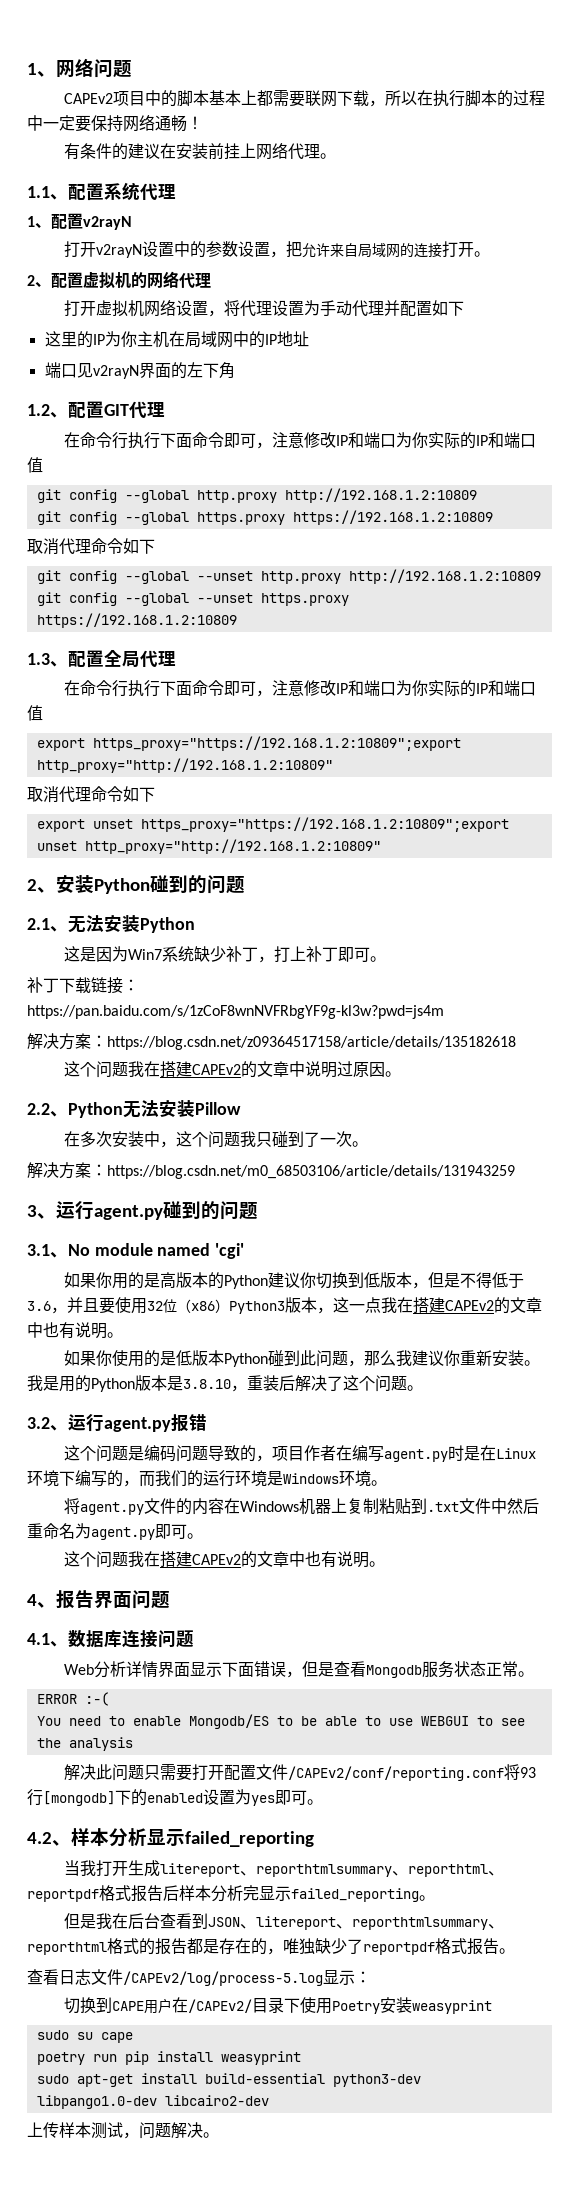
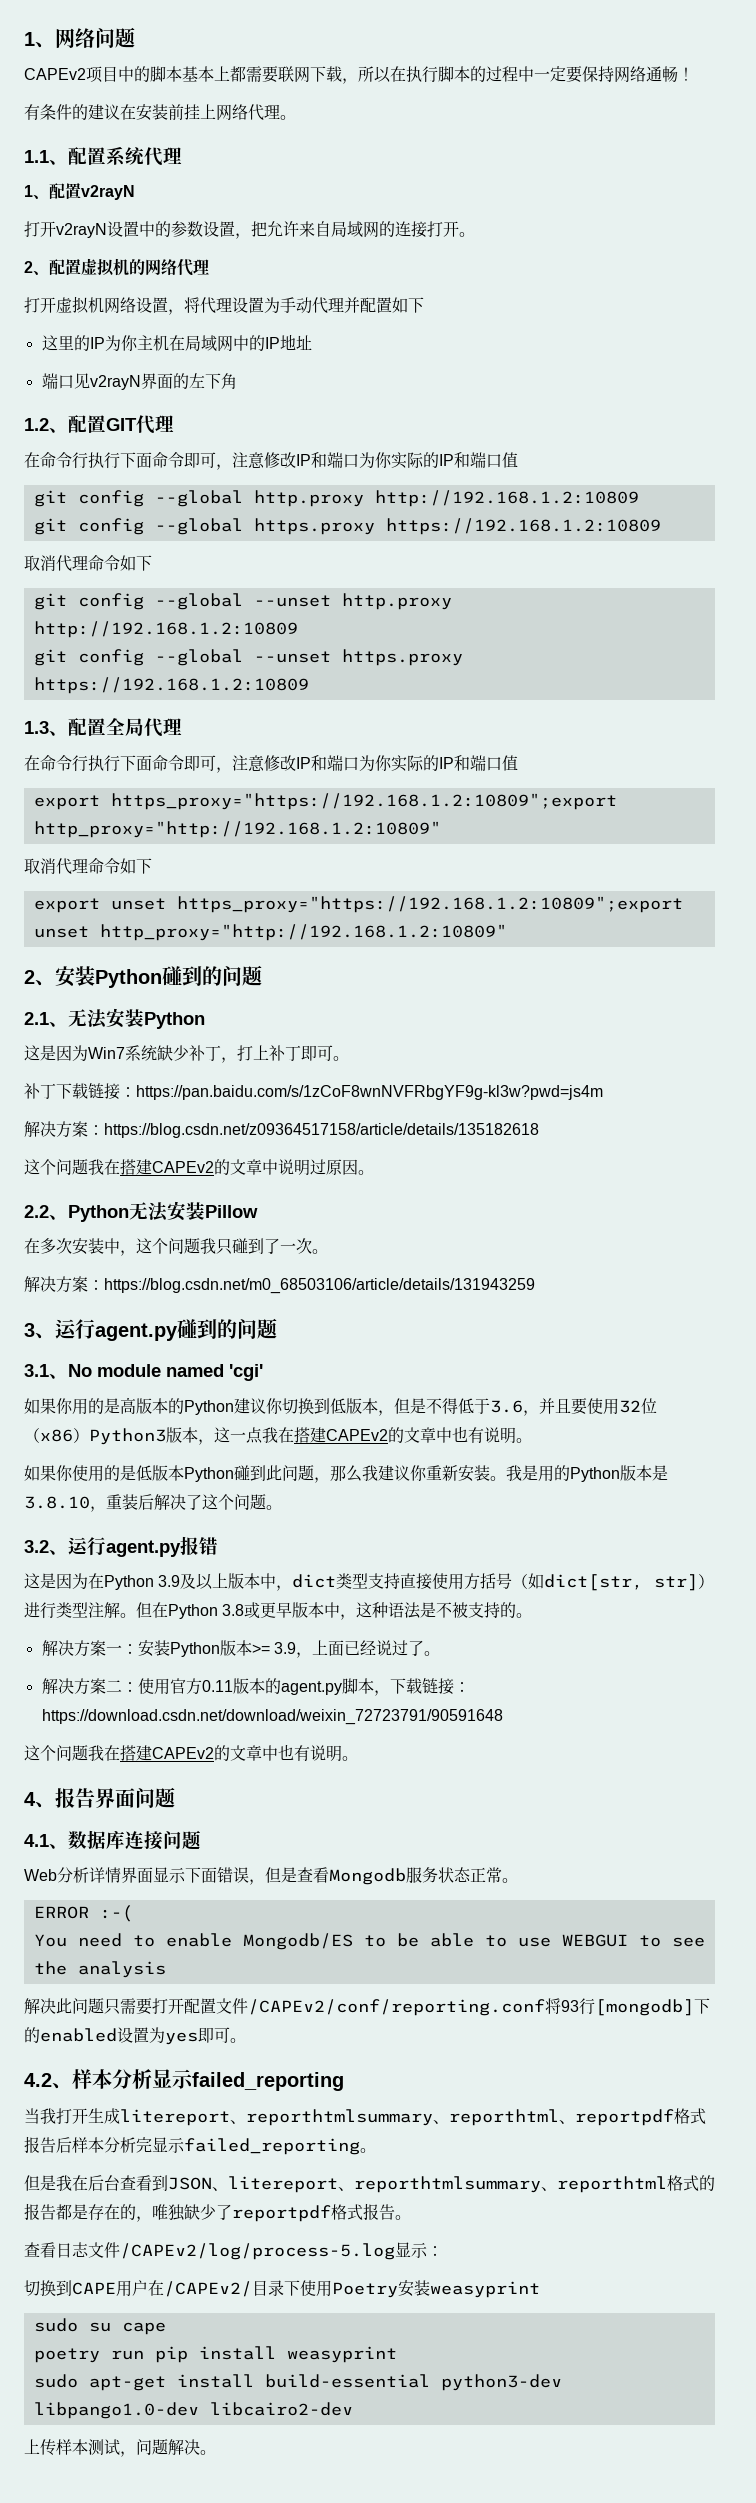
[80,1445,537,1462] [27,1470,387,1487] [64,1498,540,1515] [27,1523,203,1540] 个问题是编码问题导致的，项目作者在编写agent.py时是在Linux环境下编写的，而我们的运行环境是Windows环境。 // 将agent.py文件的内容在Windows机器上复制粘贴到.txt文件中然后重命名为agent.py即可。 -> [40,1573,715,1591] [24,1602,533,1620] [41,1640,440,1658] [41,1678,470,1696] [41,1709,503,1725] 是因为在Python 3.9及以上版本中，dict类型支持直接使用方括号（如dict[str, str]）进行类型注解。但在Python 3.8或更早版本中，这种语法是不被支持的。 // 解决方案一：安装Python版本>= 3.9，上面已经说过了。 // 解决方案二：使用官方0.11版本的agent.py脚本，下载链接：https://download.csdn.net/download/weixin_72723791/90591648

